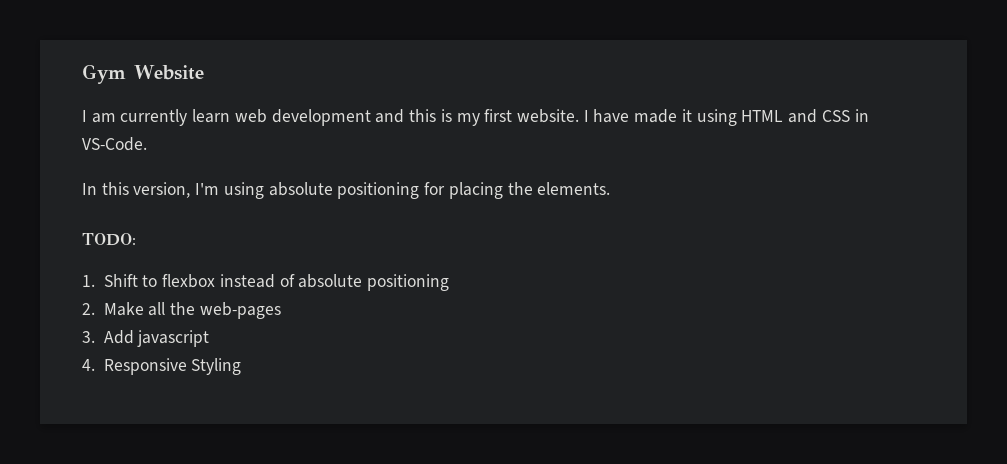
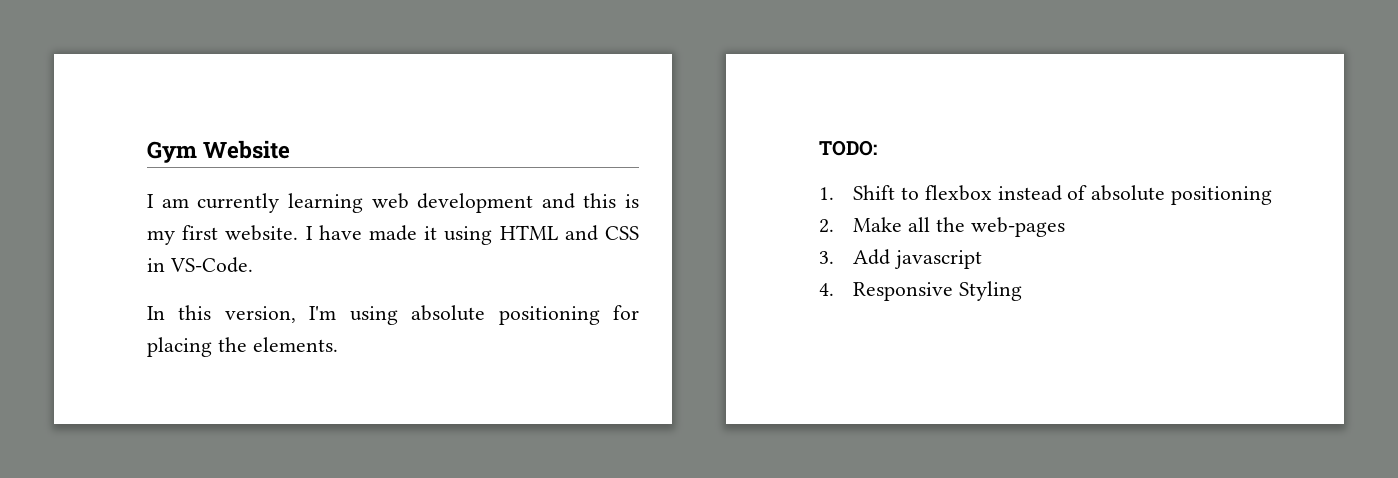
[192,109,231,123] learn -> [287,193,363,213] learning

